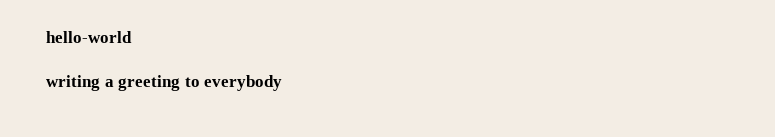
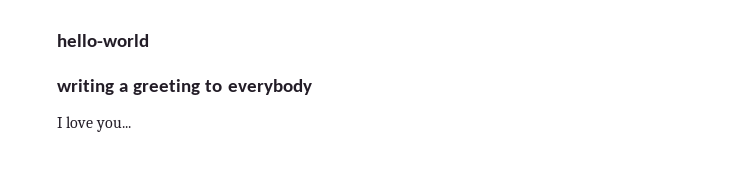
(283, 83) none -> [57,116,132,132] // I love you...

